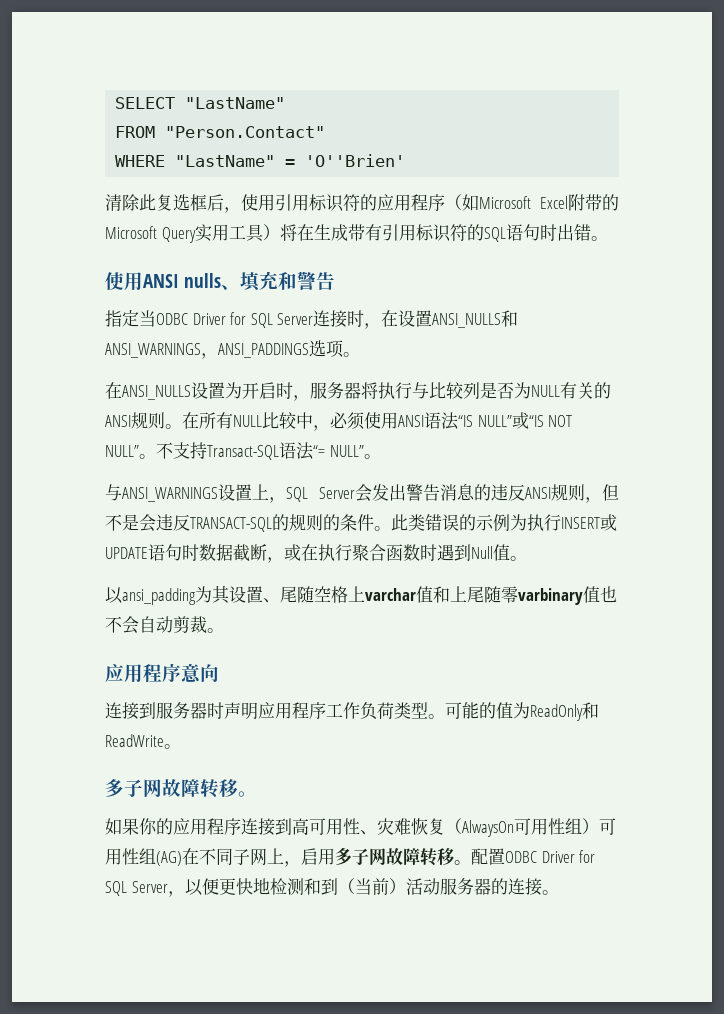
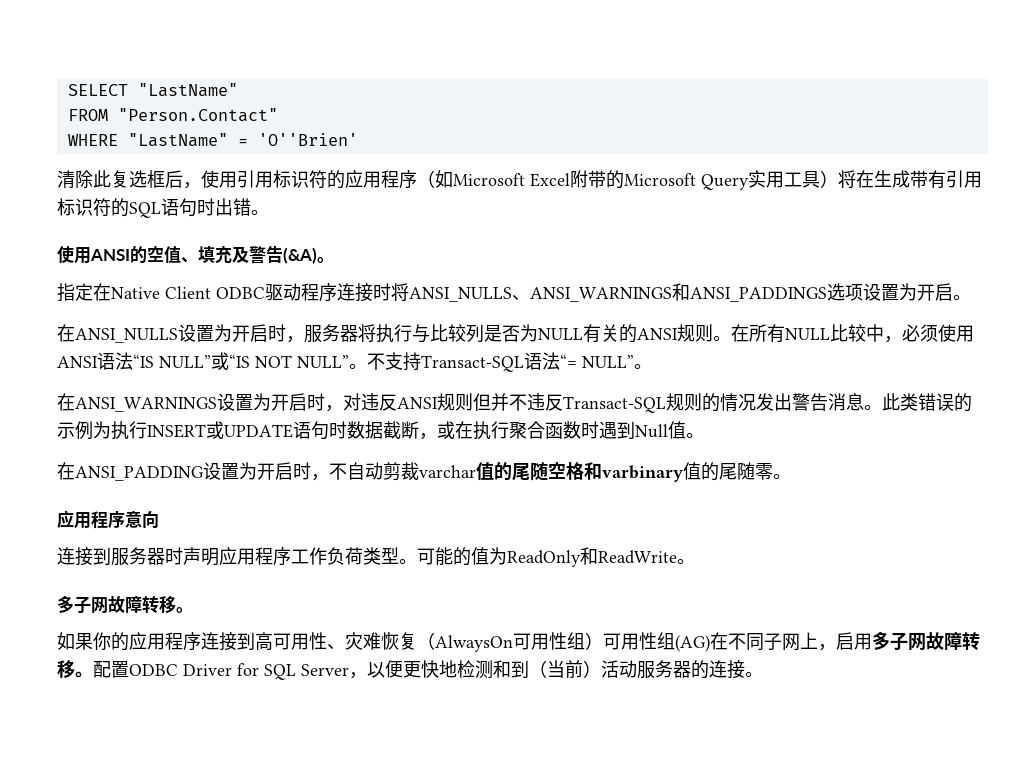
[184,271,335,292] nulls、填充和警告 -> [130,246,334,264] 的空值、填充及警告(&A)。
[139,310,519,329] [105,340,344,359] 当ODBC Driver for SQL Server连接时，在设置ANSI_NULLS和ANSI_WARNINGS，ANSI_PADDINGS选项 -> [93,283,953,302] 在Native Client ODBC驱动程序连接时将ANSI_NULLS、ANSI_WARNINGS和ANSI_PADDINGS选项设置为开启
[105,484,122,501] 与 -> [57,393,75,411] 在
[252,484,619,503] [105,514,374,532] 上，SQL Server会发出警告消息的违反ANSI规则，但不是会违反TRANSACT-SQL的规则的条件 -> [253,393,864,413] 为开启时，对违反ANSI规则但并不违反Transact-SQL规则的情况发出警告消息
[105,585,617,605] [105,616,207,634] 以ansi_padding为其设置、尾随空格上varchar值和上尾随零varbinary值也不会自动剪裁 -> [57,462,773,482] 在ANSI_PADDING设置为开启时，不自动剪裁varchar值的尾随空格和varbinary值的尾随零

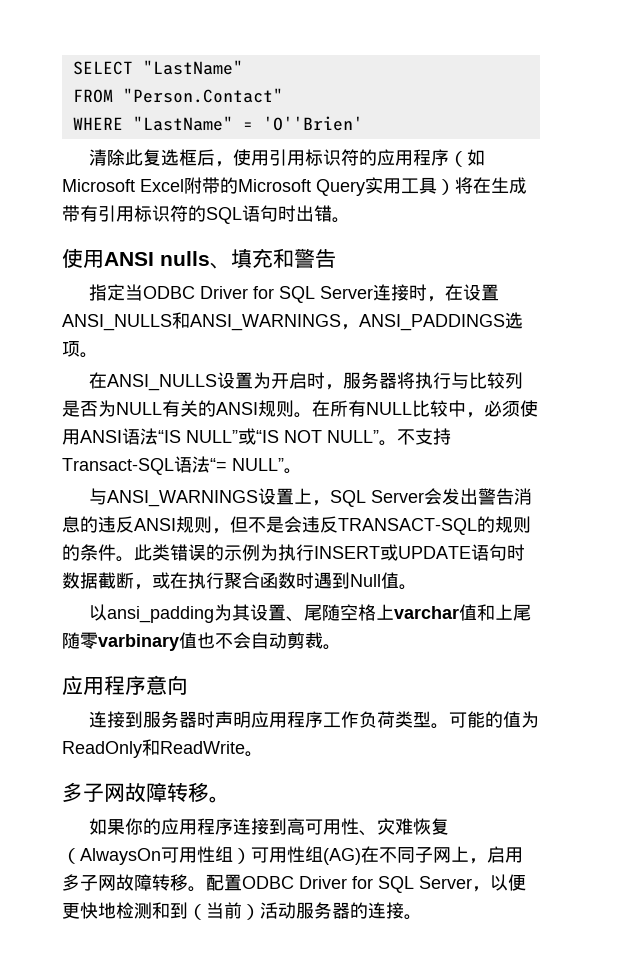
[130,246,334,264] 的空值、填充及警告(&A)。 -> [160,248,336,269] nulls、填充和警告
[93,283,953,302] 在Native Client ODBC驱动程序连接时将ANSI_NULLS、ANSI_WARNINGS和ANSI_PADDINGS选项设置为开启 -> [125,284,500,303] [62,312,523,331] [62,341,80,357] 当ODBC Driver for SQL Server连接时，在设置ANSI_NULLS和ANSI_WARNINGS，ANSI_PADDINGS选项
[57,393,75,411] 在 -> [89,488,108,505] 与
[253,393,864,413] 为开启时，对违反ANSI规则但并不违反Transact-SQL规则的情况发出警告消息 -> [294,488,533,507] [62,516,531,535] [62,544,116,561] 上，SQL Server会发出警告消息的违反ANSI规则，但不是会违反TRANSACT-SQL的规则的条件
[57,462,773,482] 在ANSI_PADDING设置为开启时，不自动剪裁varchar值的尾随空格和varbinary值的尾随零 -> [89,604,532,623] [62,632,323,651] 以ansi_padding为其设置、尾随空格上varchar值和上尾随零varbinary值也不会自动剪裁

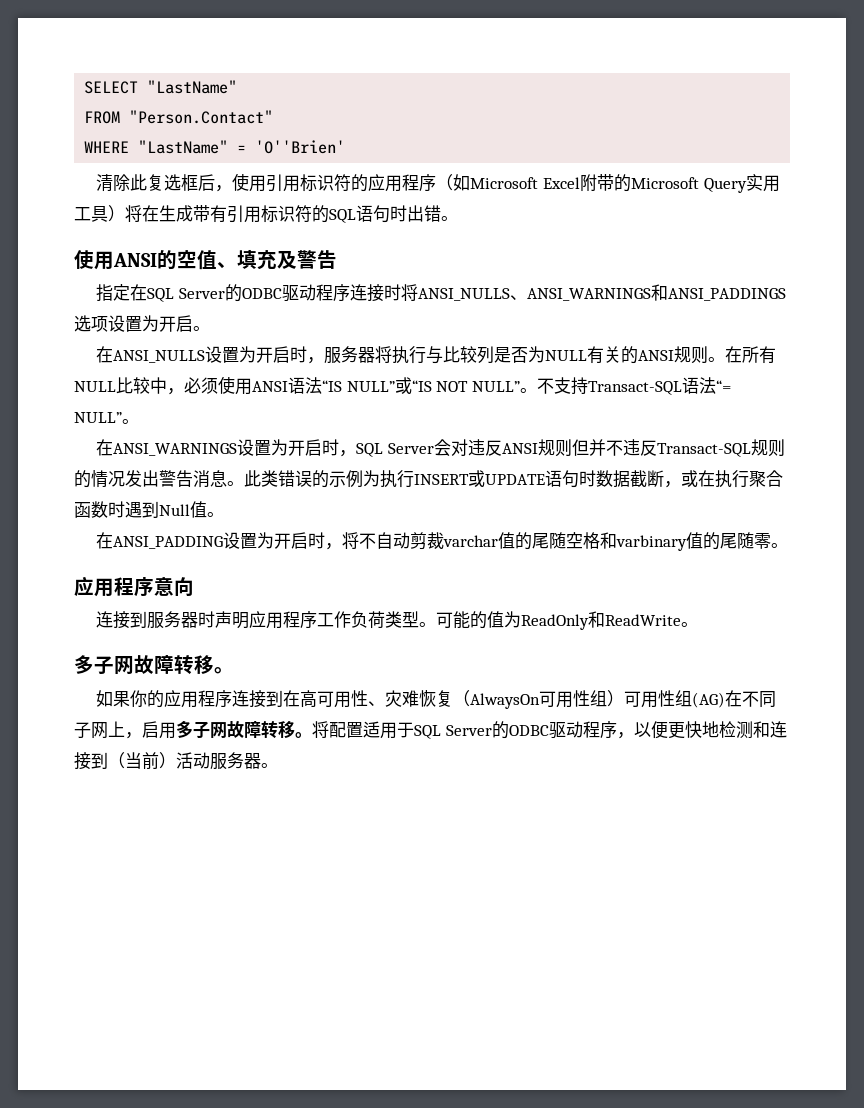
[160,248,294,269] nulls、填充和 -> [157,249,297,270] 的空值、填充及
[125,284,500,303] [62,312,523,331] [62,341,80,357] 当ODBC Driver for SQL Server连接时，在设置ANSI_NULLS和ANSI_WARNINGS，ANSI_PADDINGS选项 -> [130,284,787,302] [74,315,193,332] 在SQL Server的ODBC驱动程序连接时将ANSI_NULLS、ANSI_WARNINGS和ANSI_PADDINGS选项设置为开启
[89,488,108,505] 与 -> [96,439,114,456] 在
[294,488,313,504] 上 -> [271,439,340,456] 为开启时
[442,488,533,505] [62,516,531,535] [62,544,116,561] 发出警告消息的违反ANSI规则，但不是会违反TRANSACT-SQL的规则的条件 -> [451,439,786,457] [74,470,227,488] 对违反ANSI规则但并不违反Transact-SQL规则的情况发出警告消息
[89,604,532,623] [62,632,323,651] 以ansi_padding为其设置、尾随空格上varchar值和上尾随零varbinary值也不会自动剪裁 -> [96,532,772,551] 在ANSI_PADDING设置为开启时，将不自动剪裁varchar值的尾随空格和varbinary值的尾随零
(288, 826) none -> [283,690,301,707] 在
[206,874,472,893] 配置ODBC Driver for SQL Server -> [312,721,617,739] 将配置适用于SQL Server的ODBC驱动程序
(170, 910) none -> [769,721,787,738] [74,752,91,770] 连接
[350,902,404,919] 的连接 -> (261, 761) none

